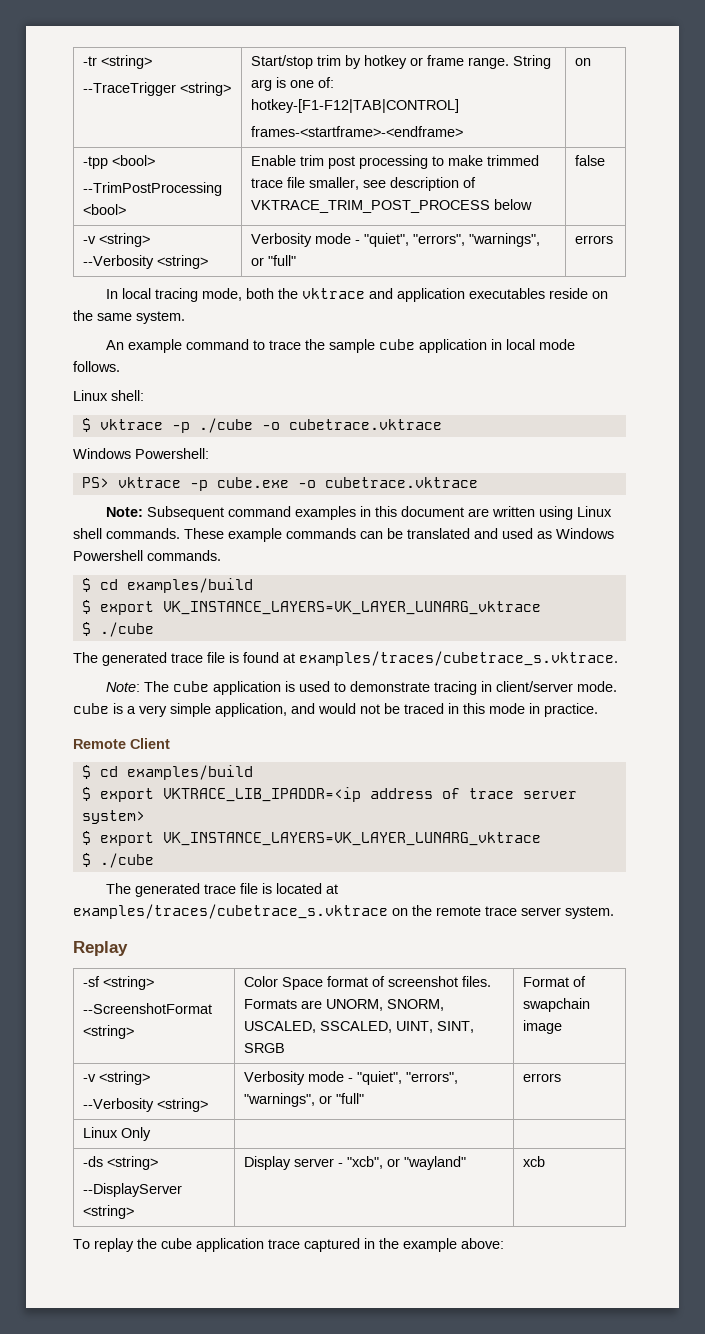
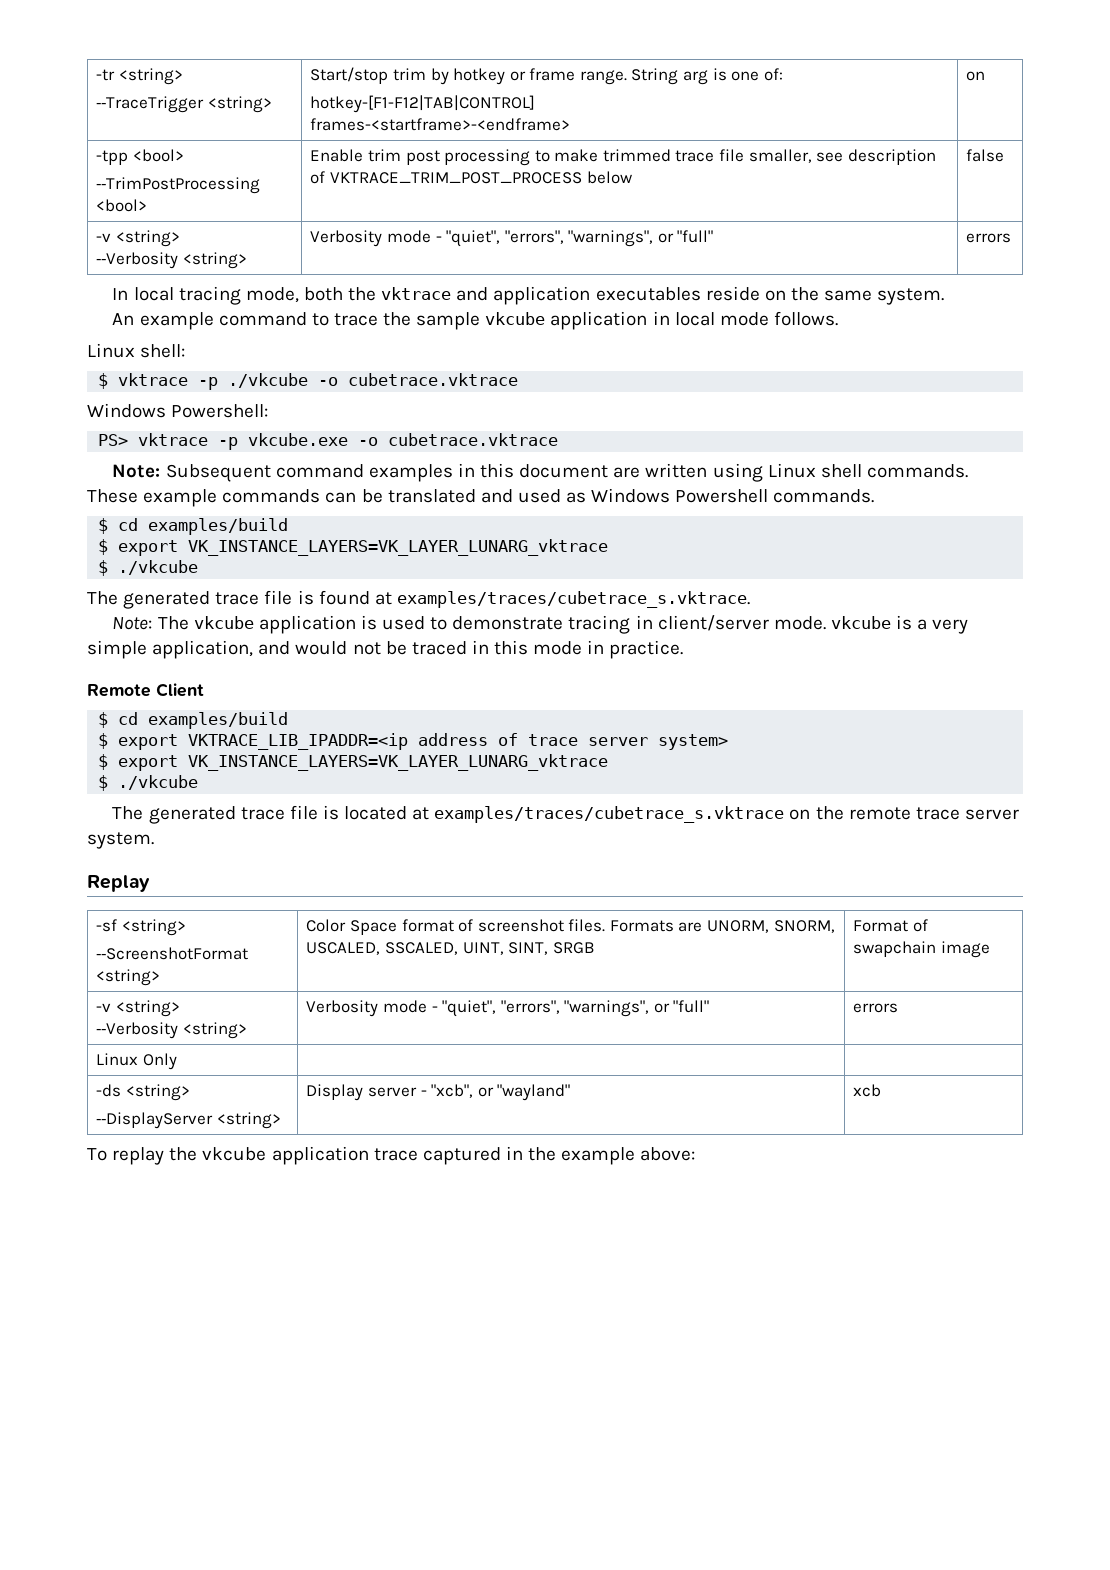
[379,339,416,350] cube -> [485,312,546,325] vkcube
[198,418,253,433] ./cube -> [228,373,309,388] ./vkcube
[216,477,289,488] cube.exe -> [248,433,349,446] vkcube.exe
[99,622,154,637] ./cube -> [118,560,199,575] ./vkcube
[173,681,210,692] cube -> [193,616,254,629] vkcube
[73,703,109,714] cube -> [830,616,891,629] vkcube
[99,853,154,868] ./cube -> [118,775,199,790] ./vkcube
[161,1238,192,1249] cube -> [202,1147,267,1161] vkcube

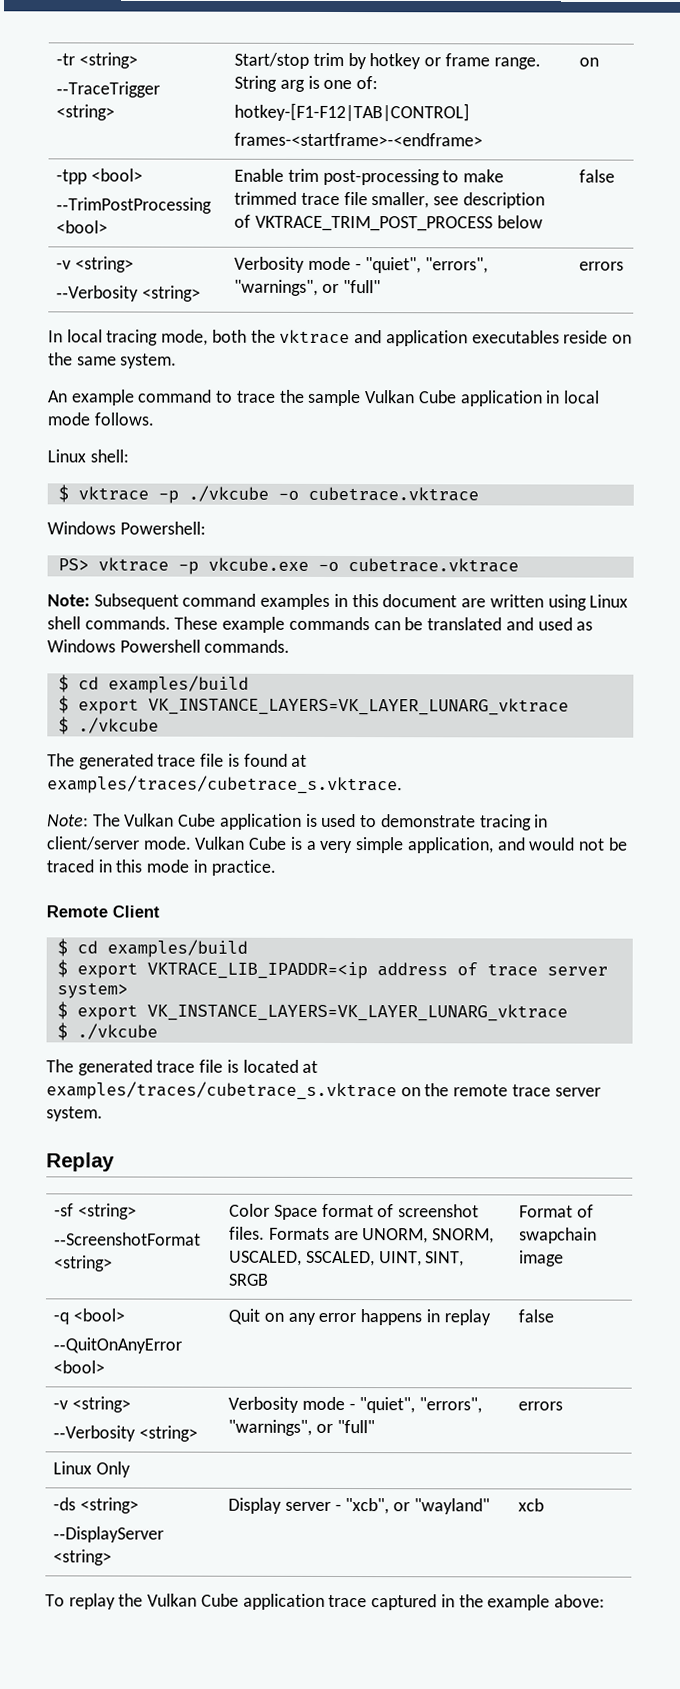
[405,149,531,166] post processing -> [322,168,440,186] post-processing
[485,312,546,325] vkcube -> [365,390,457,404] Vulkan Cube
[193,616,254,629] vkcube -> [124,813,217,827] Vulkan Cube
[830,616,891,629] vkcube -> [194,836,288,850] Vulkan Cube
(990, 949) none -> [53,1308,125,1325] [53,1337,183,1354] [53,1360,106,1374] [228,1308,491,1326] [518,1309,555,1323] // -q <bool> // ‑‑QuitOnAnyError <bool> | Quit on any error happens in replay | false
[202,1147,267,1161] vkcube -> [147,1593,239,1607] Vulkan Cube

